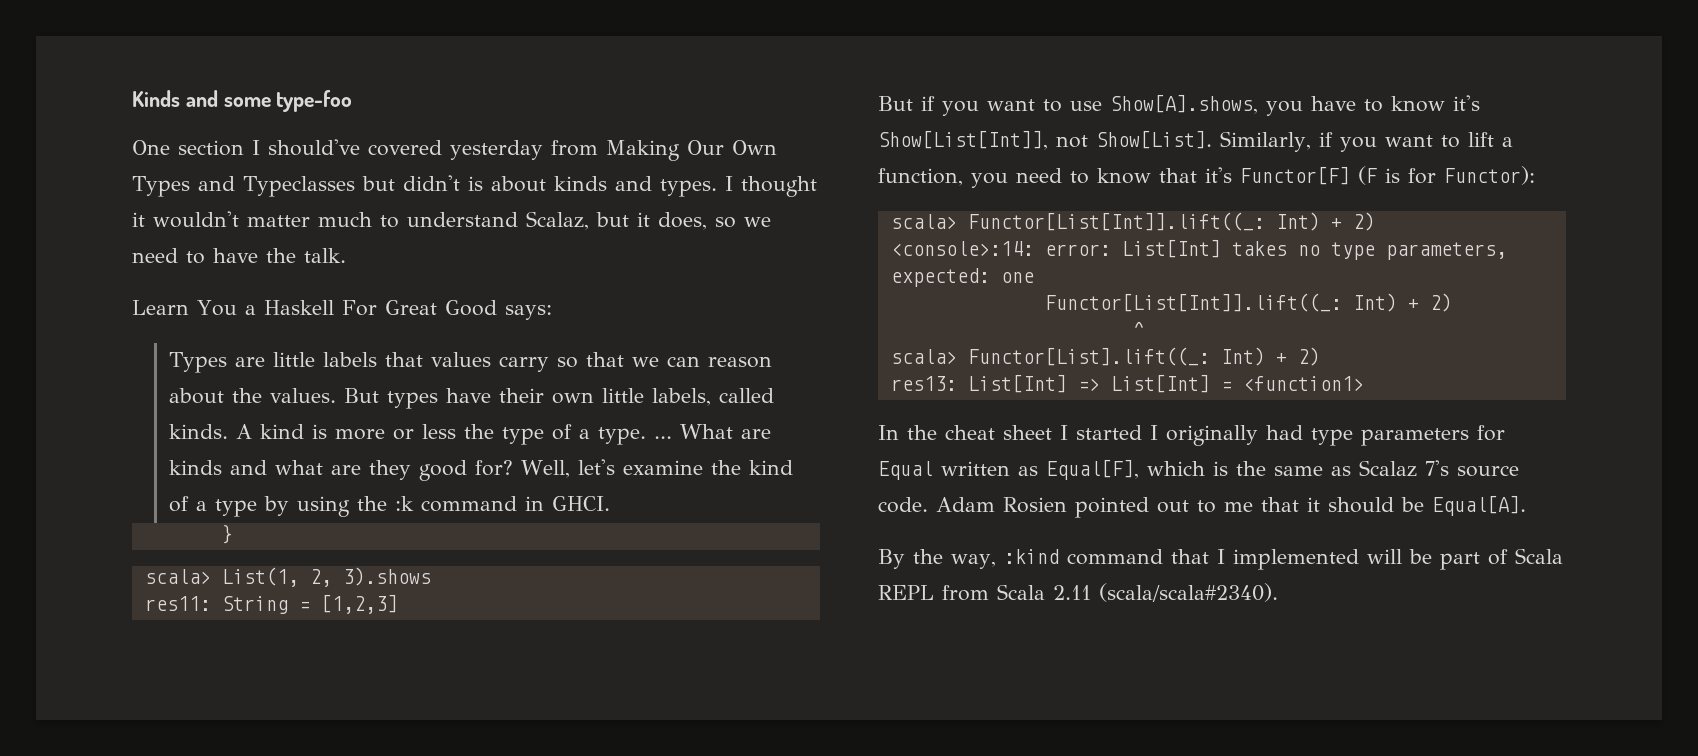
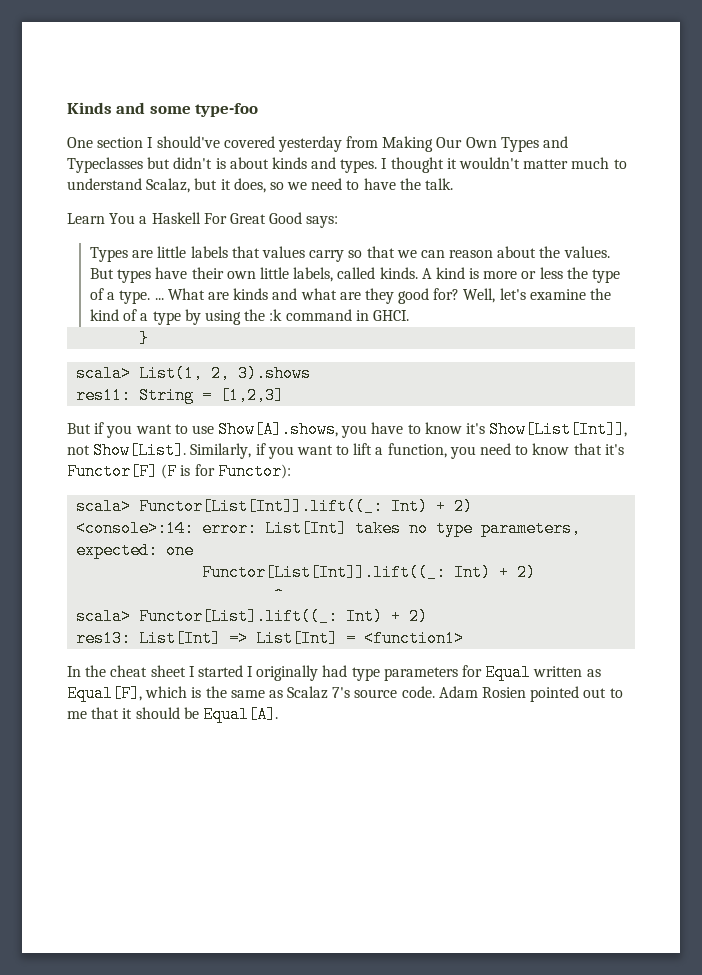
[878,548,1563,570] [878,583,1278,602] // By the way, :kind command that I implemented will be part of Scala REPL from Scala 2.11 (scala/scala#2340). -> (278, 714) none

